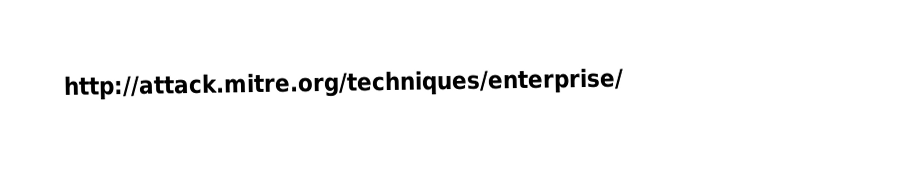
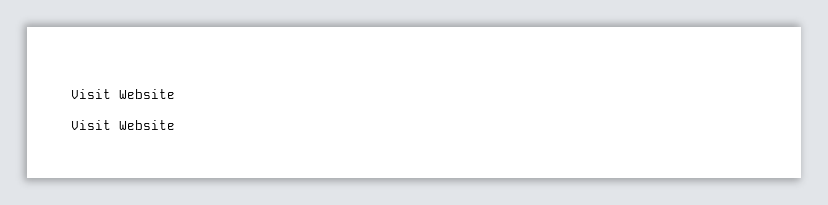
[63,67,624,101] http://attack.mitre.org/techniques/enterprise/ -> [71,89,175,99] [71,120,175,130] Visit Website // Visit Website

